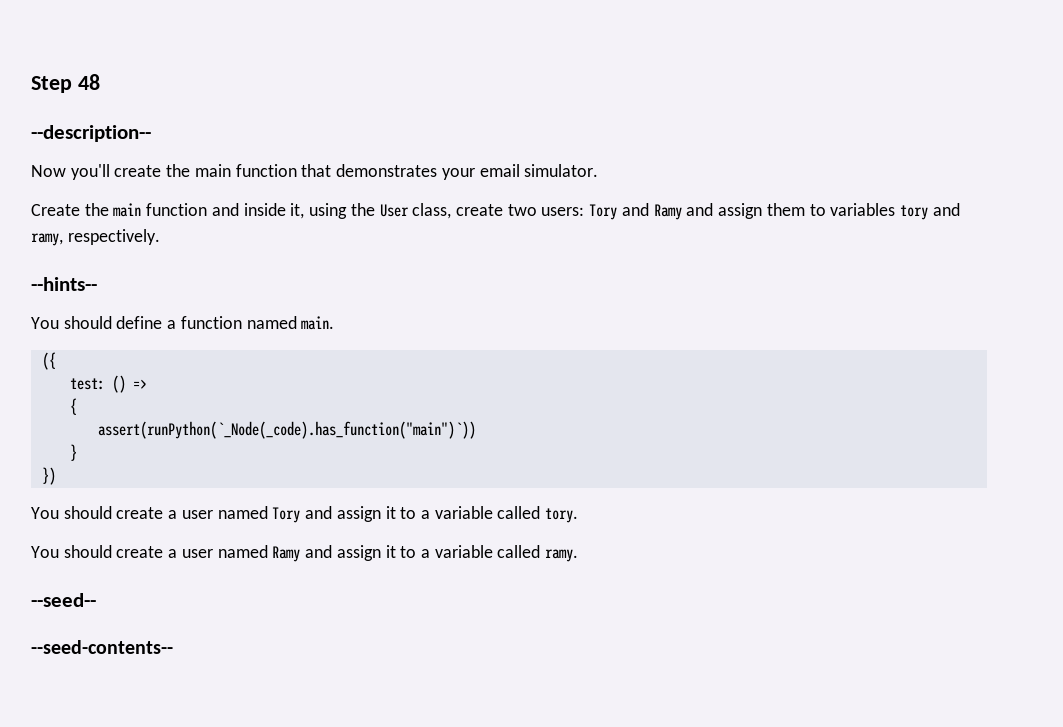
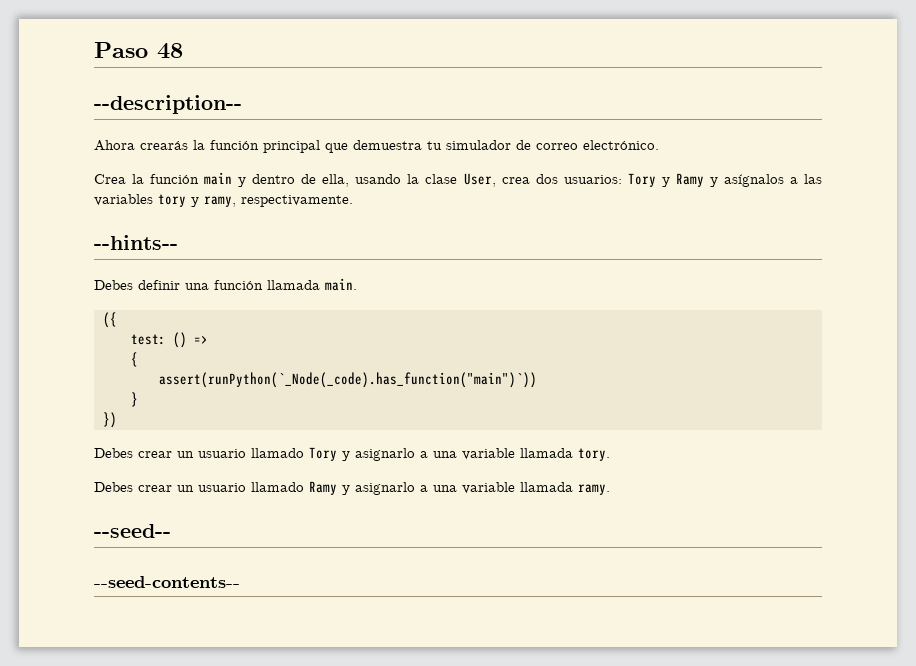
[31,76,72,93] Step -> [94,42,148,58] Paso
[31,164,599,180] [31,203,960,220] [31,229,160,246] [31,277,97,291] [31,316,297,329] Now you'll create the main function that demonstrates your email simulator. // Create the main function and inside it, using the User class, create two users: Tory and Ramy and assign them to variables tory and ramy, respectively. // --hints-- // You should define a function named -> [94,140,659,153] [94,172,822,187] [94,194,353,207] [94,235,178,250] [94,280,320,290] Ahora crearás la función principal que demuestra tu simulador de correo electrónico. // Crea la función main y dentro de ella, usando la clase User, crea dos usuarios: Tory y Ramy y asígnalos a las variables tory y ramy, respectivamente. // --hints-- // Debes definir una función llamada
[31,506,579,523] [31,545,541,562] You should create a user named Tory and assign it to a variable called tory. // You should create a user named Ramy and assign it to a variable called -> [94,447,610,461] [94,481,573,495] Debes crear un usuario llamado Tory y asignarlo a una variable llamada tory. // Debes crear un usuario llamado Ramy y asignarlo a una variable llamada

